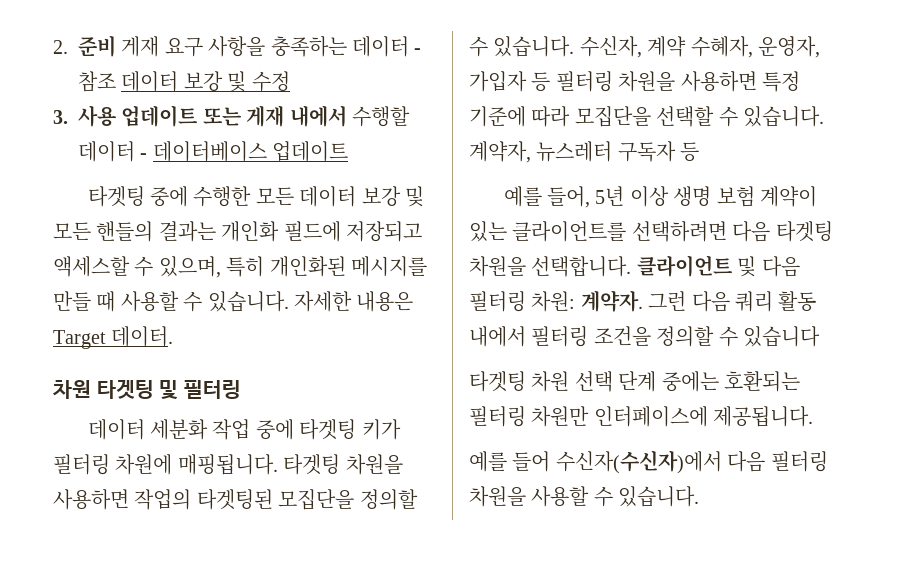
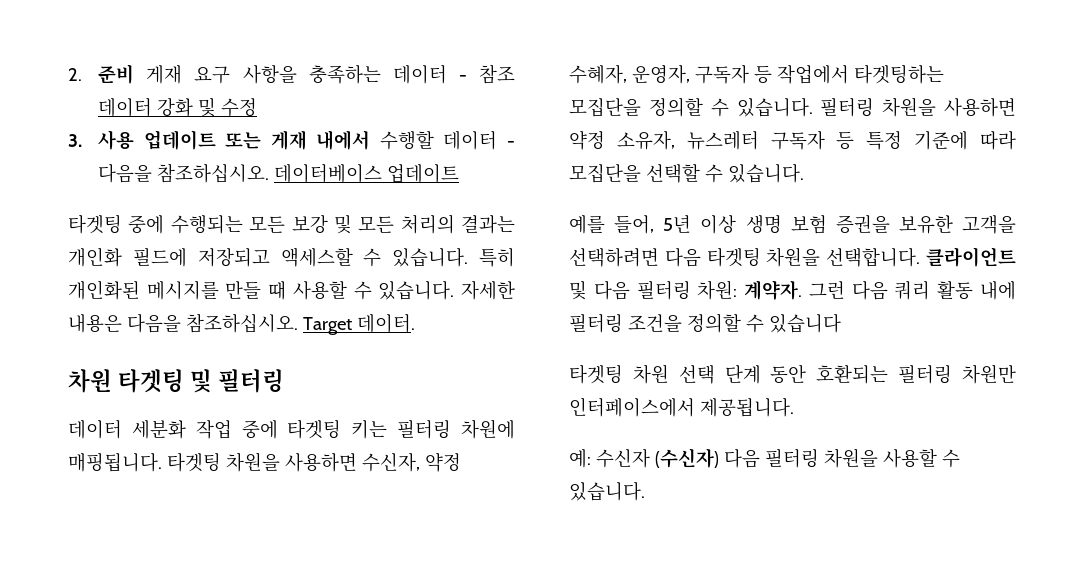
[183,71,223,91] 보강 -> [157,97,194,117] 강화
(148, 156) none -> [98,163,270,183] 다음을 참조하십시오.
[193,186,357,207] 수행한 모든 데이터 -> [170,215,286,234] 수행되는 모든
[96,221,154,242] 핸들의 -> [400,214,455,234] 처리의
[158,256,221,278] 있으며, -> [392,247,469,267] 있습니다.
(414, 301) none -> [126,313,298,333] 다음을 참조하십시오.
[361,419,401,440] 키가 -> [351,420,388,439] 키는
[134,489,418,510] [469,36,820,58] [469,71,757,92] 작업의 타겟팅된 모집단을 정의할 수 있습니다. 수신자, 계약 수혜자, 운영자, 가입자 등 필터링 차원을 사용하면 -> [361,452,461,472] [569,64,944,84] [569,97,1016,117] [569,130,855,150] 수신자, 약정 수혜자, 운영자, 구독자 등 작업에서 타겟팅하는 모집단을 정의할 수 있습니다. 필터링 차원을 사용하면 약정 소유자, 뉴스레터 구독자 등
[469,141,700,163] 계약자, 뉴스레터 구독자 등 -> (804, 173) none
[760,186,818,207] [469,221,627,242] 계약이 있는 클라이언트를 -> [835,215,1016,234] 증권을 보유한 고객을
[469,326,526,347] 내에서 -> [980,281,1016,300] 내에
[661,371,719,392] 중에는 -> [770,364,807,383] 동안
[593,406,708,427] 인터페이스에 -> [569,397,695,417] 인터페이스에서
[469,450,722,474] 예를 들어 수신자(수신자)에서 -> [569,448,719,468] 예: 수신자 (수신자)

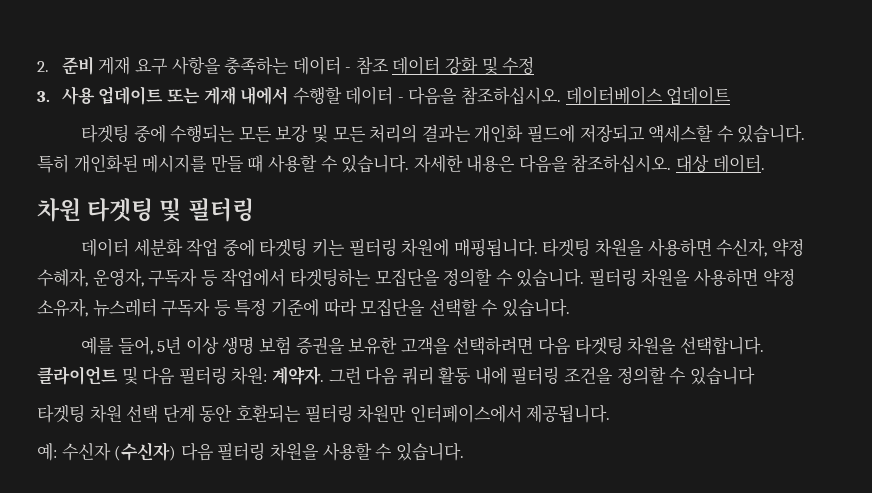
[302,317,352,335] Target -> [676,155,710,173] 대상

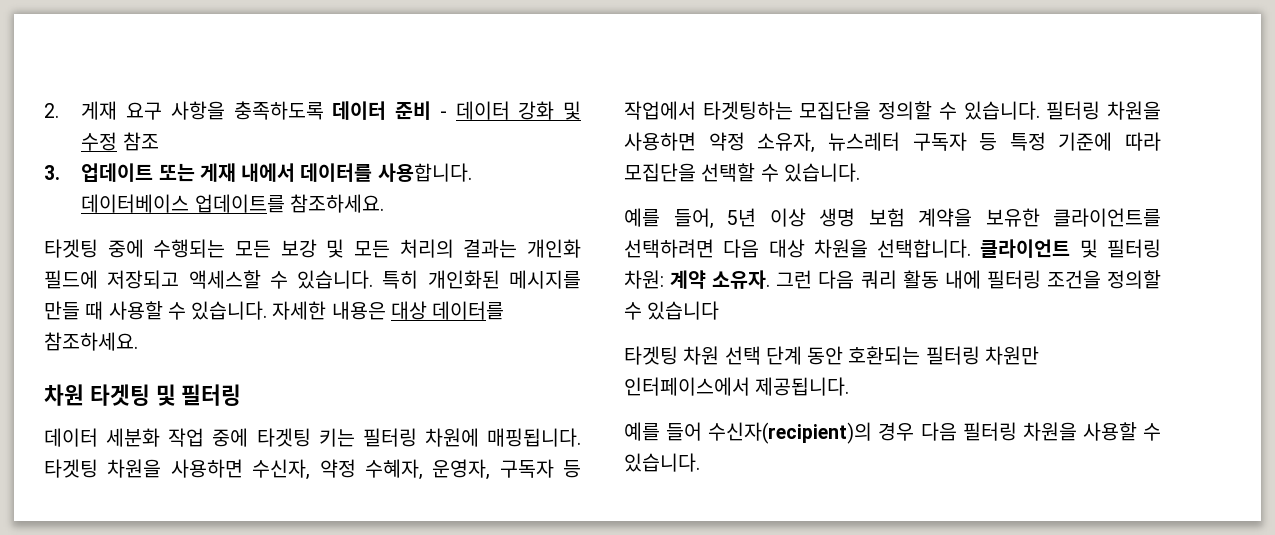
[61,56,94,75] 준비 -> (59, 110) none
[224,56,389,75] 충족하는 데이터 - 참조 -> [233,101,447,120] 충족하도록 데이터 준비 -
(535, 66) none -> [122,132,159,151] 참조
[61,86,95,105] 사용 -> (60, 172) none
[292,86,732,105] 수행할 데이터 - 다음을 참조하십시오. 데이터베이스 업데이트 -> [300,163,472,182] [81,194,384,213] 데이터를 사용합니다. 데이터베이스 업데이트를 참조하세요.
[518,154,765,173] 다음을 참조하십시오. 대상 데이터. -> [390,301,505,320] [44,332,138,351] 대상 데이터를 참조하세요.
[295,336,450,355] 증권을 보유한 고객을 -> [918,208,1161,227] 계약을 보유한 클라이언트를
[574,336,623,355] 타겟팅 -> [768,239,805,258] 대상
[142,367,176,385] 다음 -> (1098, 248) none
[271,366,324,385] 계약자. -> [670,270,771,289] 계약 소유자.
[37,442,177,461] 예: 수신자 (수신자) -> [624,422,915,444] 예를 들어 수신자(recipient)의 경우

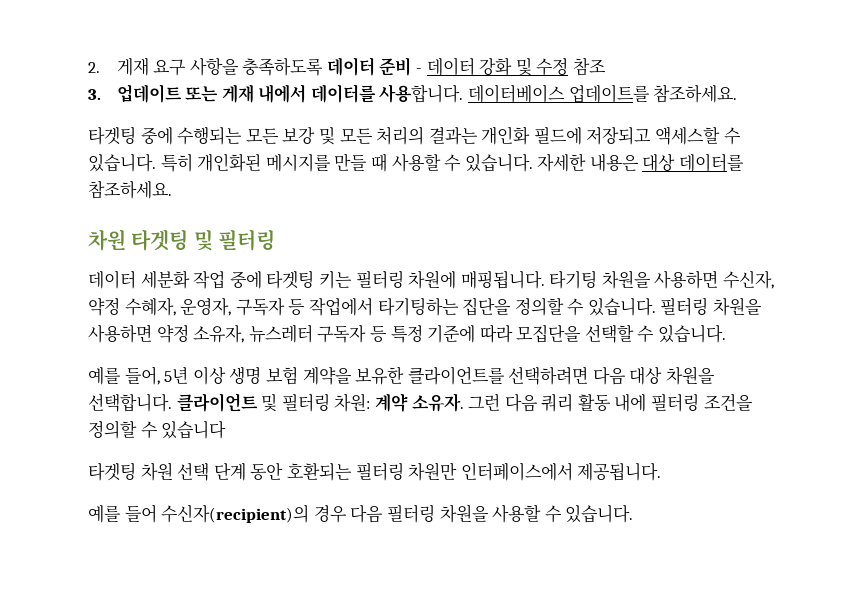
[44,459,98,478] 타겟팅 -> [549,270,598,289] 타기팅
[702,101,872,120] 타겟팅하는 모집단을 -> [377,297,512,316] 타기팅하는 집단을

